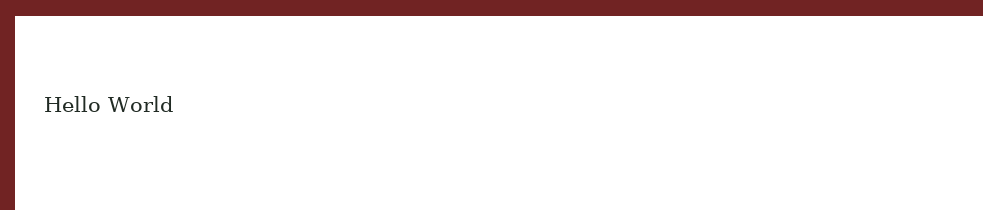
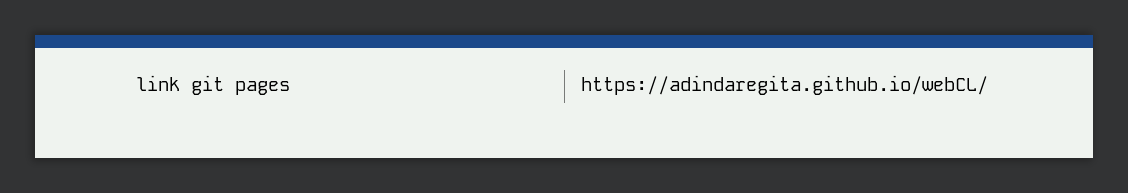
[44,96,173,112] Hello World -> [136,75,988,95] link git pages https://adindaregita.github.io/webCL/

